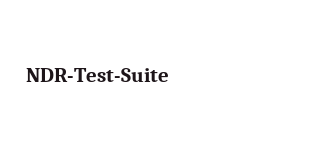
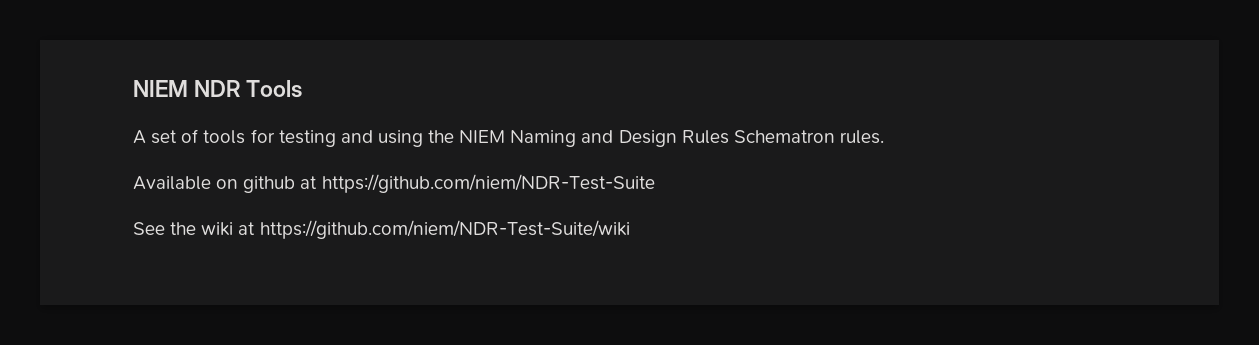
[26,68,169,82] NDR-Test-Suite -> [133,80,303,98] [133,129,884,147] [133,174,655,193] [133,220,630,239] NIEM NDR Tools // A set of tools for testing and using the NIEM Naming and Design Rules Schematron rules. // Available on github at https://github.com/niem/NDR-Test-Suite // See the wiki at https://github.com/niem/NDR-Test-Suite/wiki

